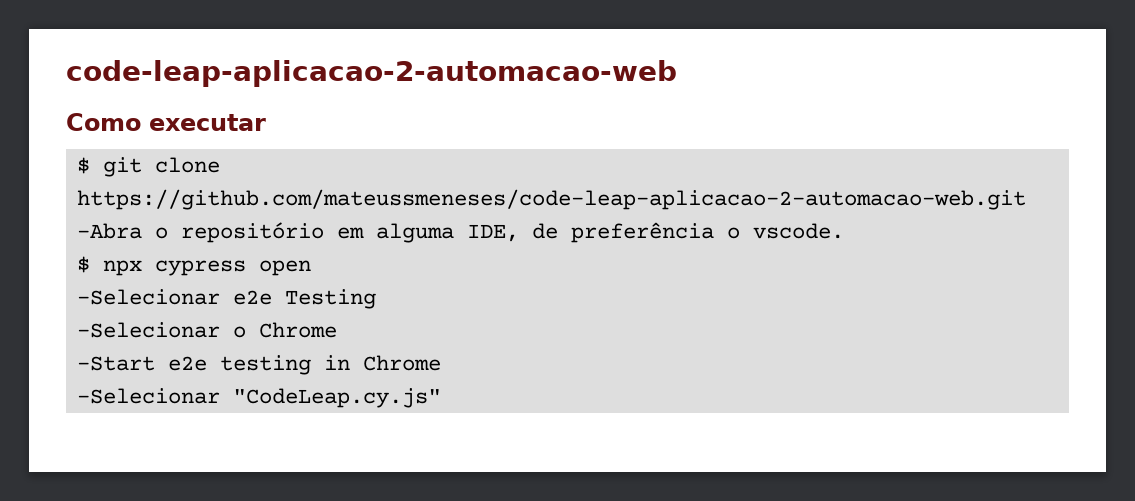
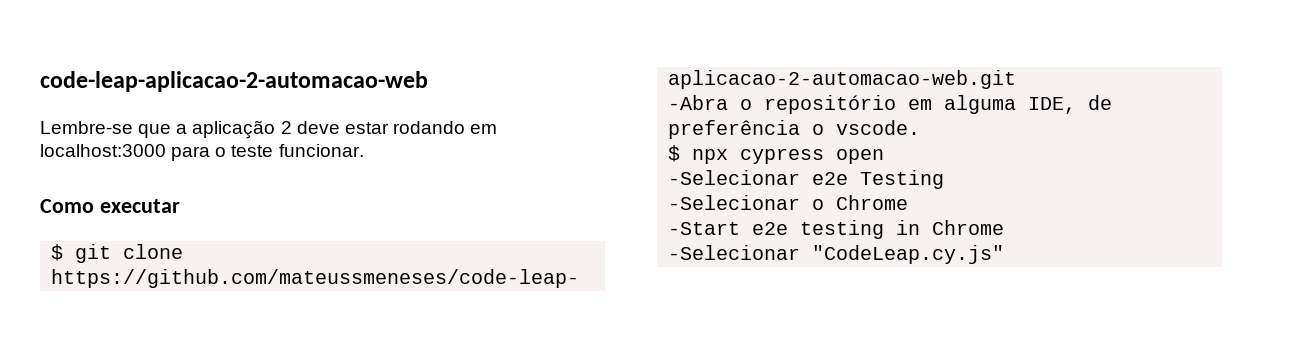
(677, 73) none -> [40,120,498,139] [40,144,364,161] // Lembre-se que a aplicação 2 deve estar rodando em localhost:3000 para o teste funcionar.

